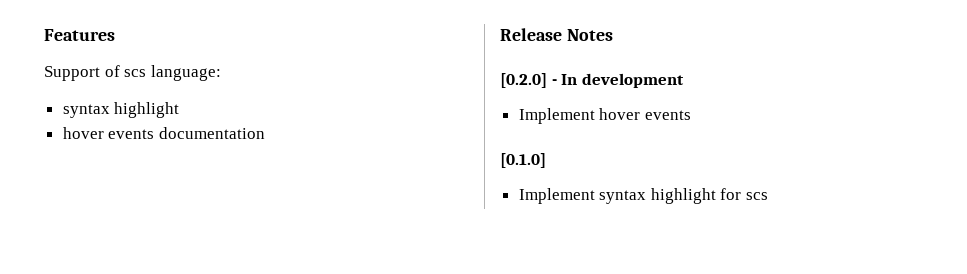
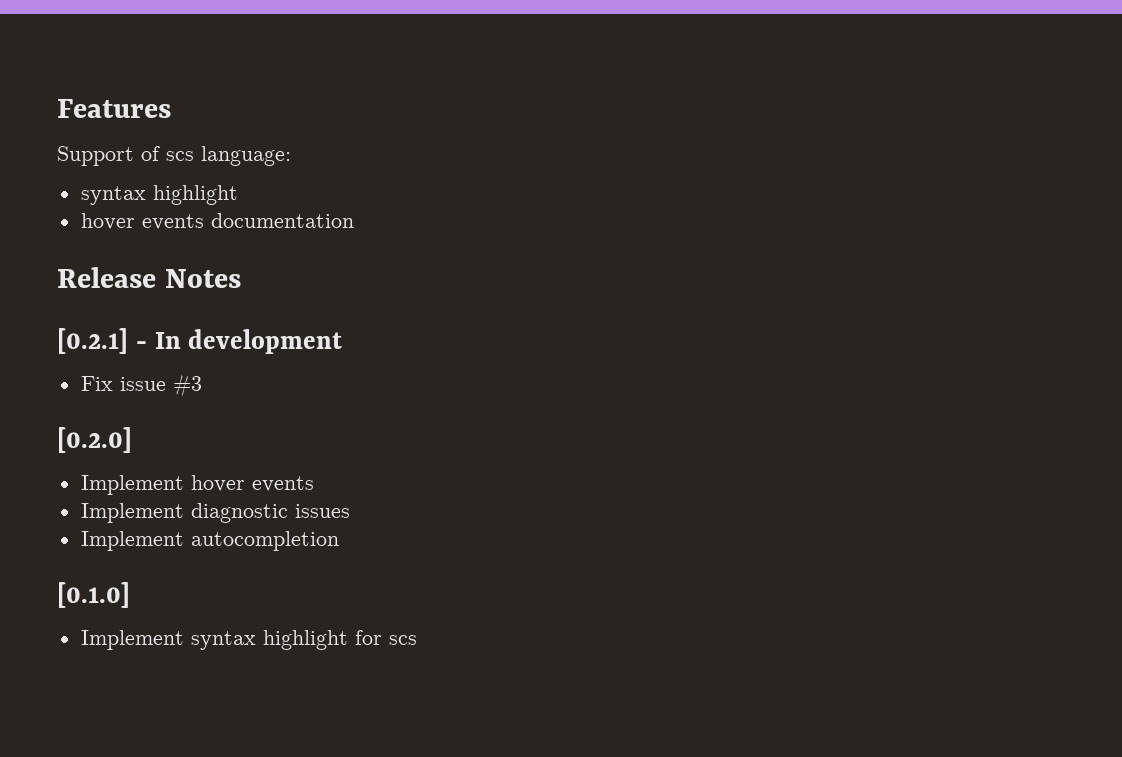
[500,73,547,88] [0.2.0] -> [57,328,128,354] [0.2.1]
(684, 80) none -> [80,374,202,397] [57,427,132,453] // Fix issue #3 // [0.2.0]
(691, 115) none -> [80,503,350,523] [80,531,339,551] // Implement diagnostic issues // Implement autocompletion

